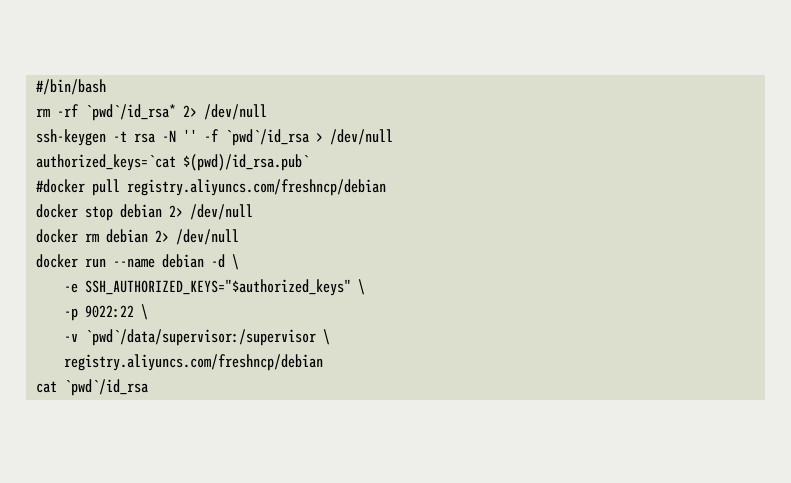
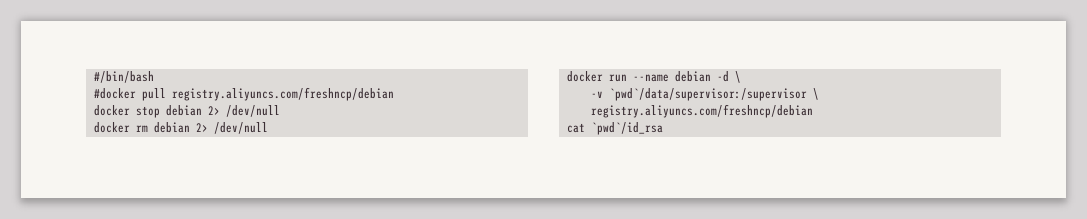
[36,104,268,121] [36,129,394,146] [36,154,310,171] // rm -rf `pwd`/id_rsa* 2> /dev/null // ssh-keygen -t rsa -N '' -f `pwd`/id_rsa > /dev/null // authorized_keys=`cat $(pwd)/id_rsa.pub` -> (154, 77) none
[64,279,366,296] [64,304,149,321] // -e SSH_AUTHORIZED_KEYS="$authorized_keys" \ // -p 9022:22 \ -> (741, 77) none

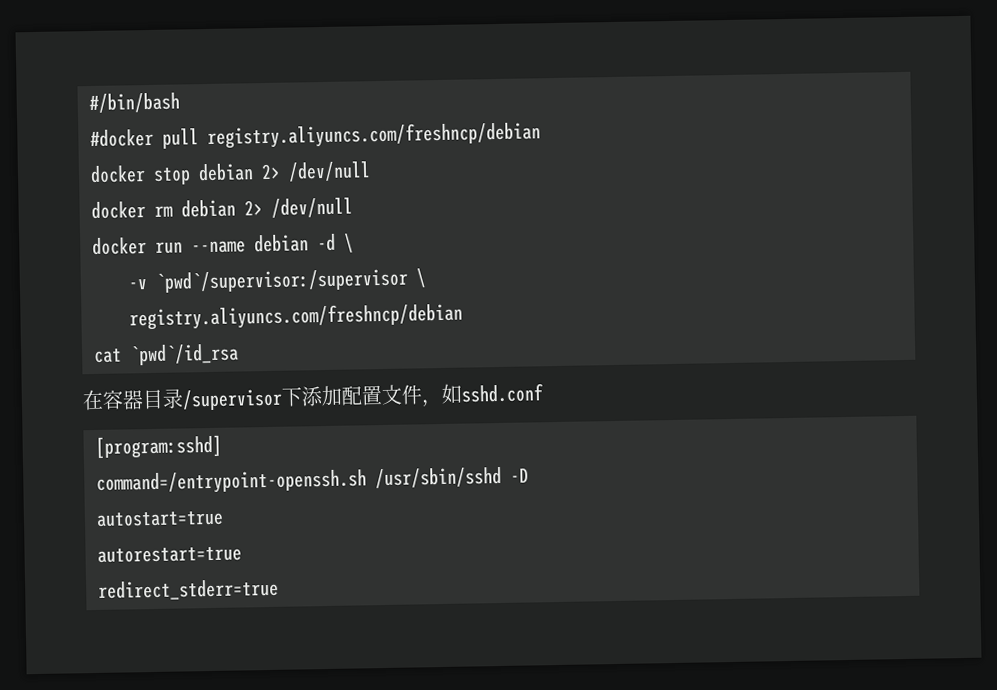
[608,88,807,101] `pwd`/data/supervisor:/supervisor -> [155,268,409,293] `pwd`/supervisor:/supervisor
(663, 128) none -> [82,383,543,411] [95,434,222,459] [96,466,529,495] [96,510,224,527] [97,546,242,563] [98,578,279,601] // 在容器目录/supervisor下添加配置文件，如sshd.conf // [program:sshd] // command=/entrypoint-openssh.sh /usr/sbin/sshd -D // autostart=true // autorestart=true // redirect_stderr=true

